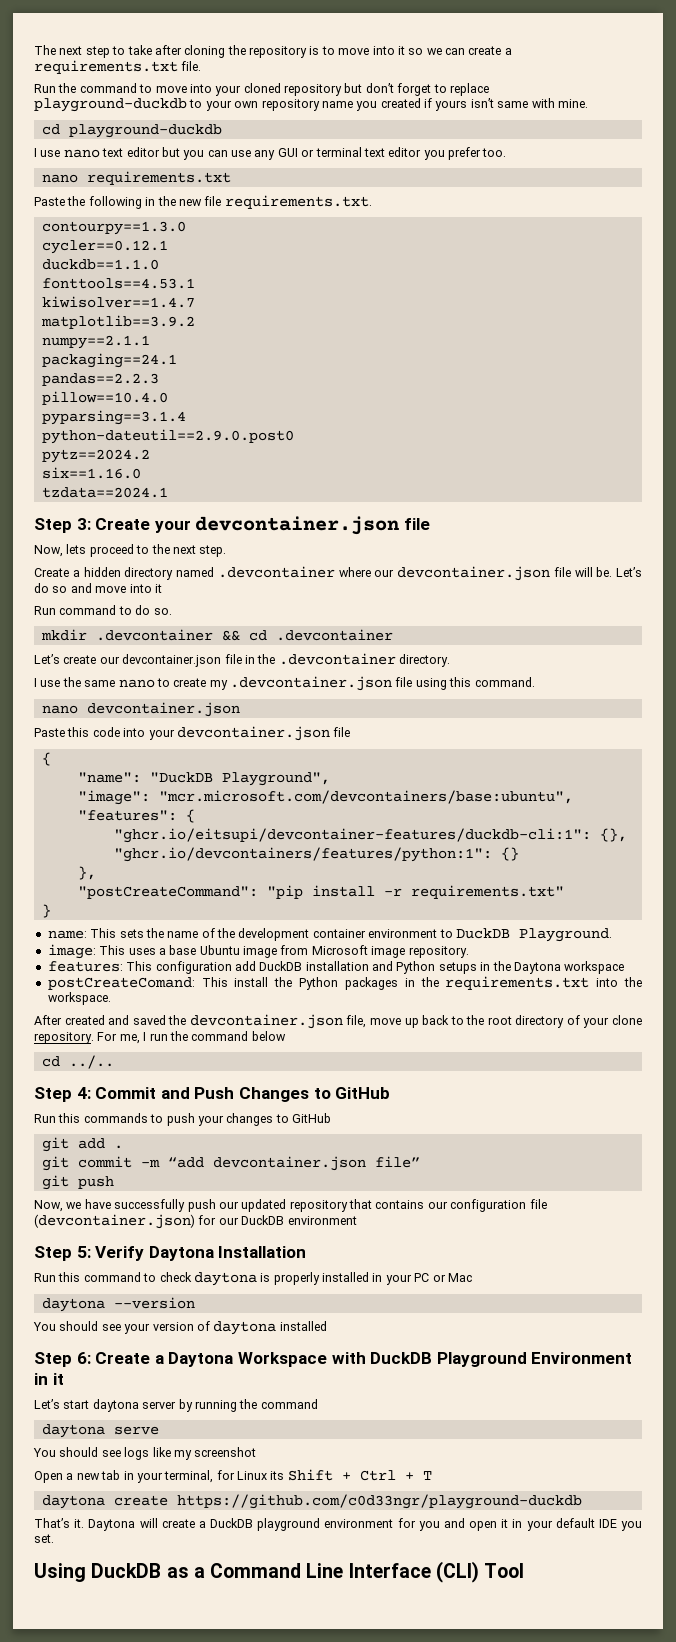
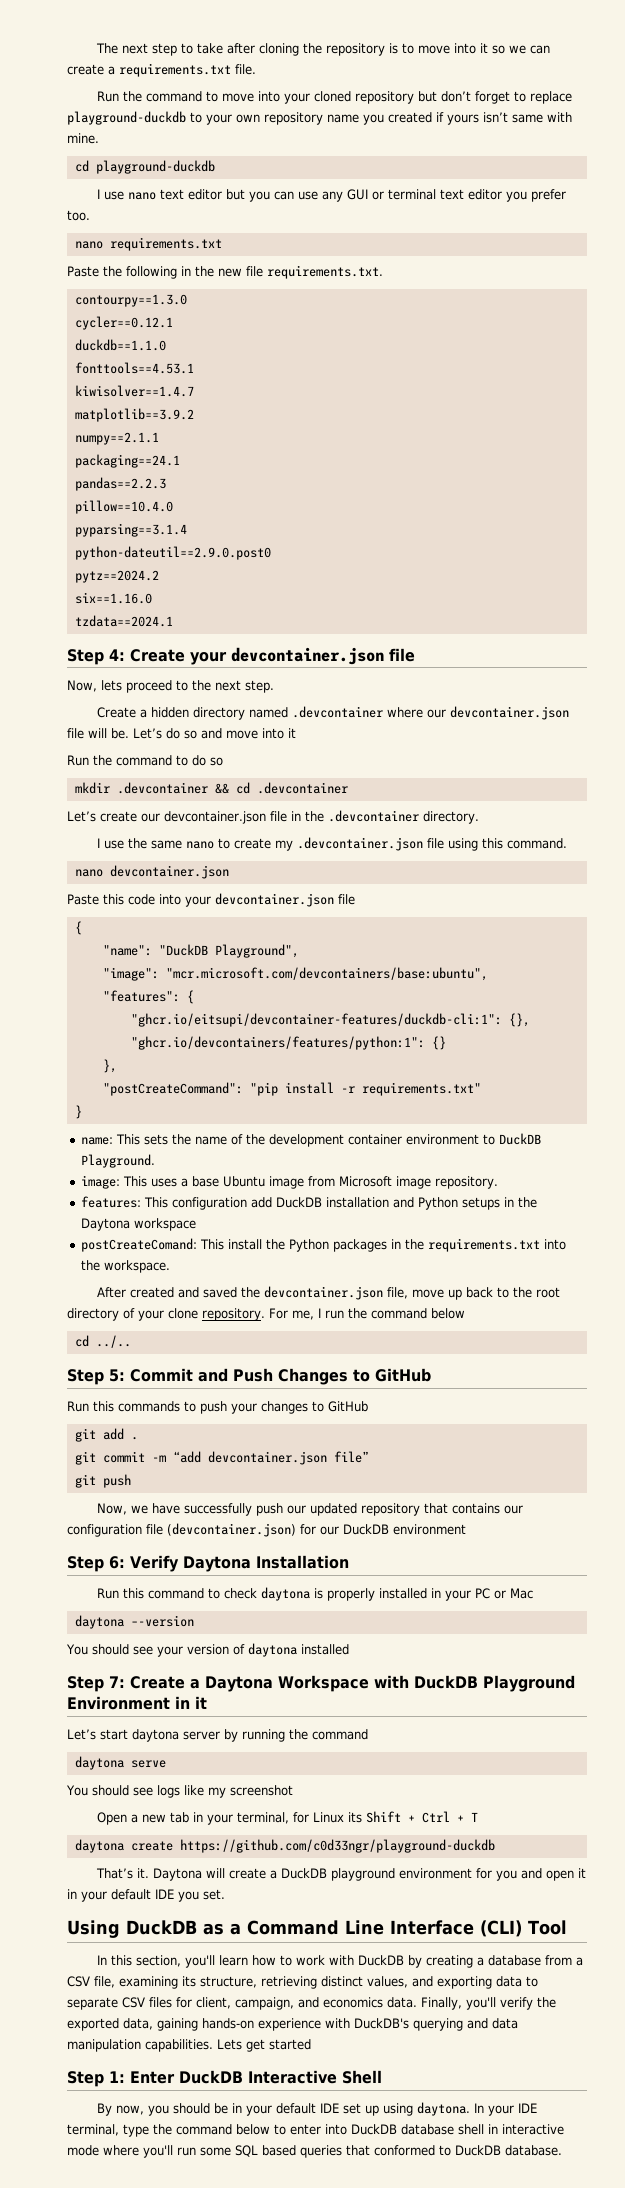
[76,518,91,530] 3: -> [109,649,125,661] 4:
(56, 610) none -> [93,755,112,766] the
[153,608,172,615] so. -> [210,757,223,766] so
[76,1087,91,1099] 4: -> [109,1369,125,1382] 5:
[76,1246,91,1258] 5: -> [109,1556,125,1569] 6:
[76,1352,91,1364] 6: -> [109,1676,125,1688] 7:
(525, 1570) none -> [97,1955,584,1968] [67,1976,538,1989] [67,1997,556,2010] [67,2018,518,2031] [67,2039,311,2052] [67,2070,382,2087] [97,2102,538,2116] [67,2124,564,2137] [67,2145,562,2158] // In this section, you'll learn how to work with DuckDB by creating a database from a CSV file, examining its structure, retrieving distinct values, and exporting data to separate CSV files for client, campaign, and economics data. Finally, you'll verify the exported data, gaining hands-on experience with DuckDB's querying and data manipulation capabilities. Lets get started // Step 1: Enter DuckDB Interactive Shell // By now, you should be in your default IDE set up using daytona. In your IDE terminal, type the command below to enter into DuckDB database shell in interactive mode where you'll run some SQL based queries that conformed to DuckDB database.

